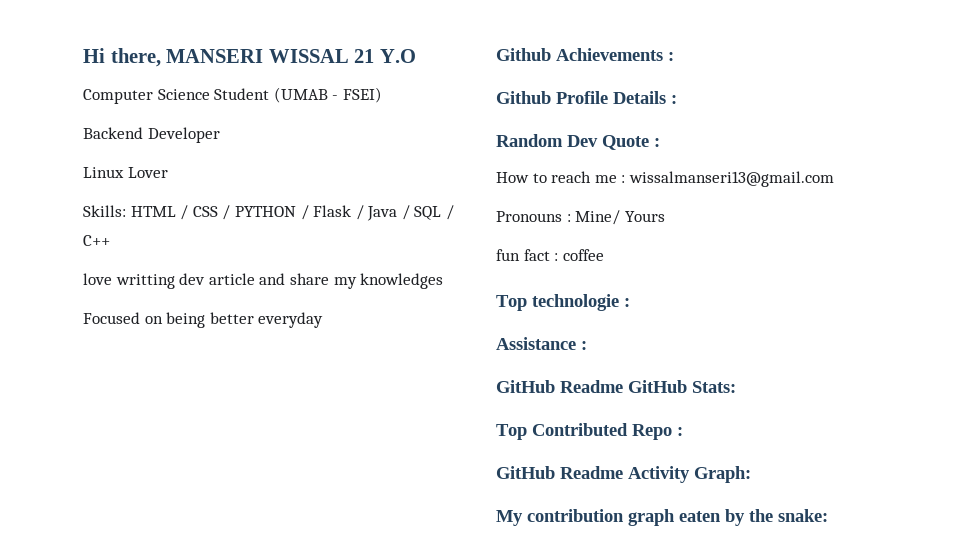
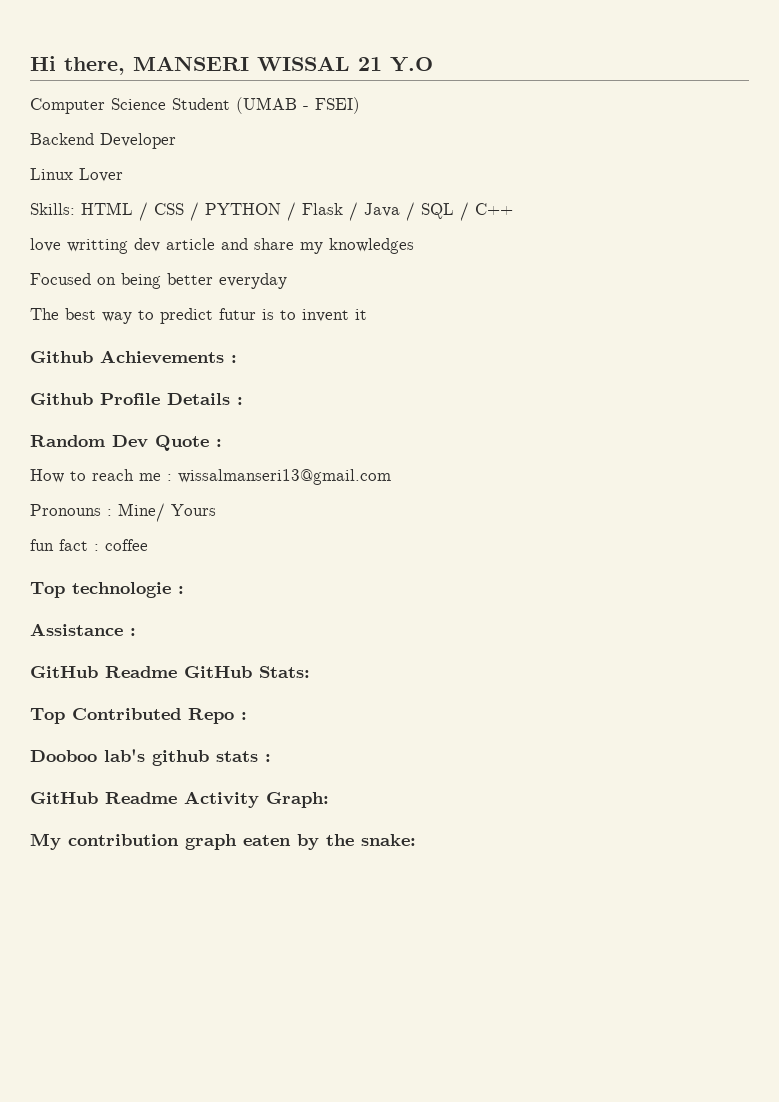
(324, 320) none -> [30,308,367,324] // The best way to predict futur is to invent it
(683, 431) none -> [30,749,271,766] // Dooboo lab's github stats :

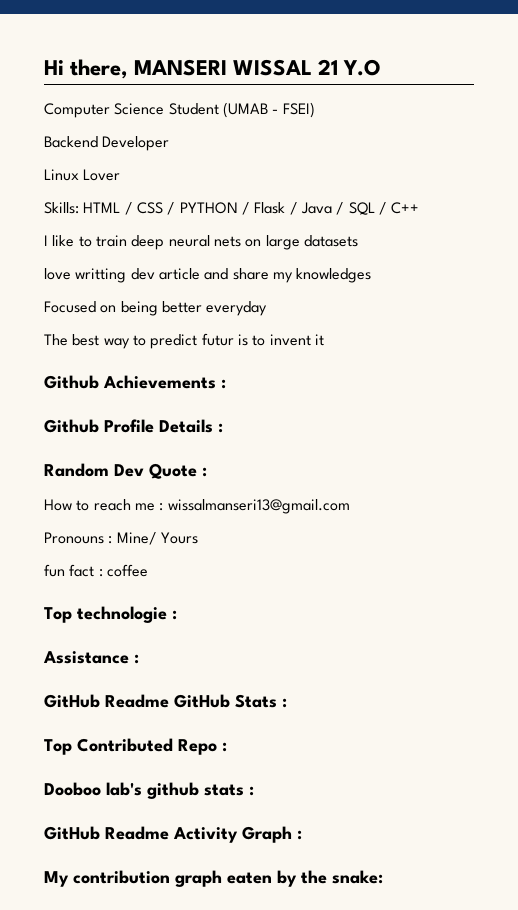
(513, 209) none -> [44,235,358,250] // I like to train deep neural nets on large datasets
[259,666,310,678] Stats: -> [235,694,287,708] Stats :
[266,792,329,808] Graph: -> [242,826,302,843] Graph :

